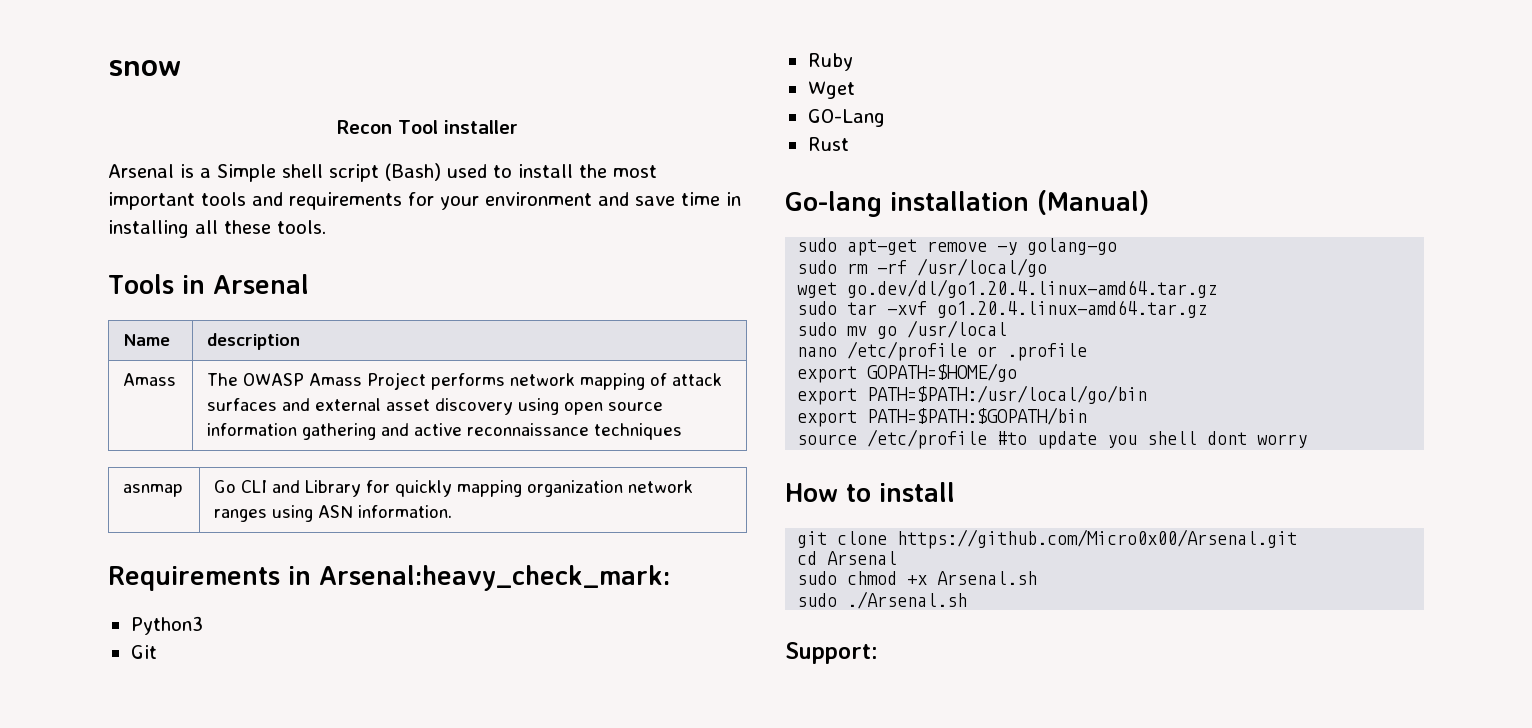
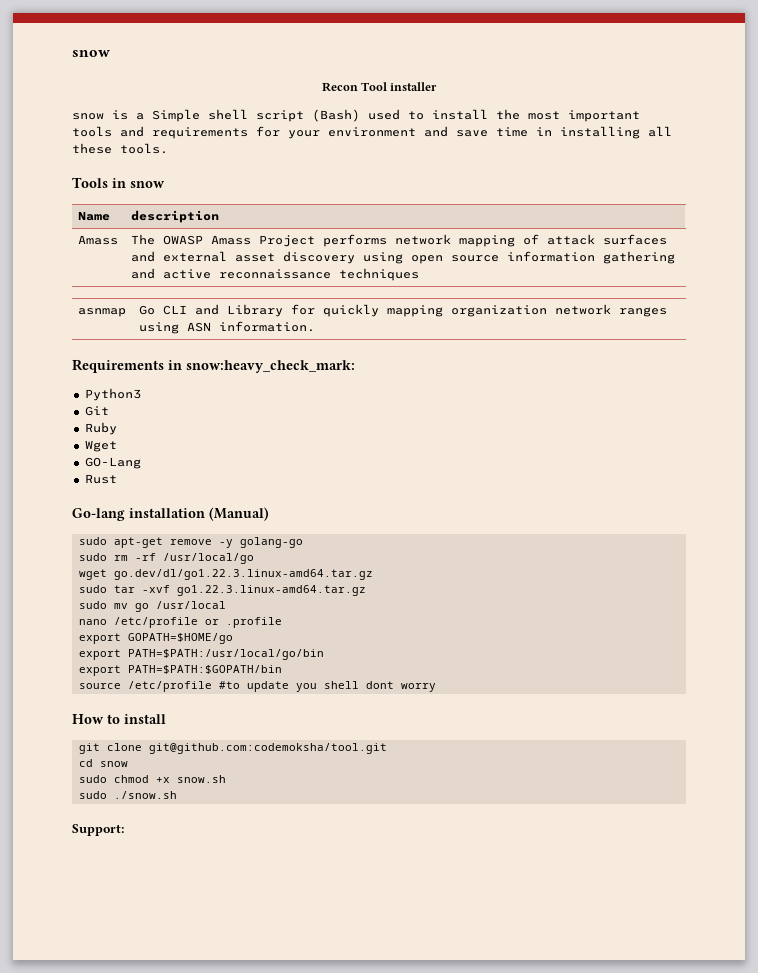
[108,164,174,178] Arsenal -> [72,113,104,120] snow
[212,274,309,294] Arsenal -> [130,181,165,188] snow
[319,565,670,591] Arsenal:heavy_check_mark: -> [186,360,355,373] snow:heavy_check_mark:
[847,279,1218,298] go.dev/dl/go1.20.4.linux-amd64.tar.gz -> [113,569,373,580] go.dev/dl/go1.22.3.linux-amd64.tar.gz
[937,300,1208,318] go1.20.4.linux-amd64.tar.gz -> [176,585,366,596] go1.22.3.linux-amd64.tar.gz
[897,529,1298,549] https://github.com/Micro0x00/Arsenal.git -> [148,743,387,754] git@github.com:codemoksha/tool.git
[827,551,898,565] Arsenal -> [99,761,128,767] snow
[937,571,1038,585] [797,591,968,609] Arsenal.sh // sudo ./Arsenal.sh -> [176,775,226,783] [78,791,177,799] snow.sh // sudo ./snow.sh

